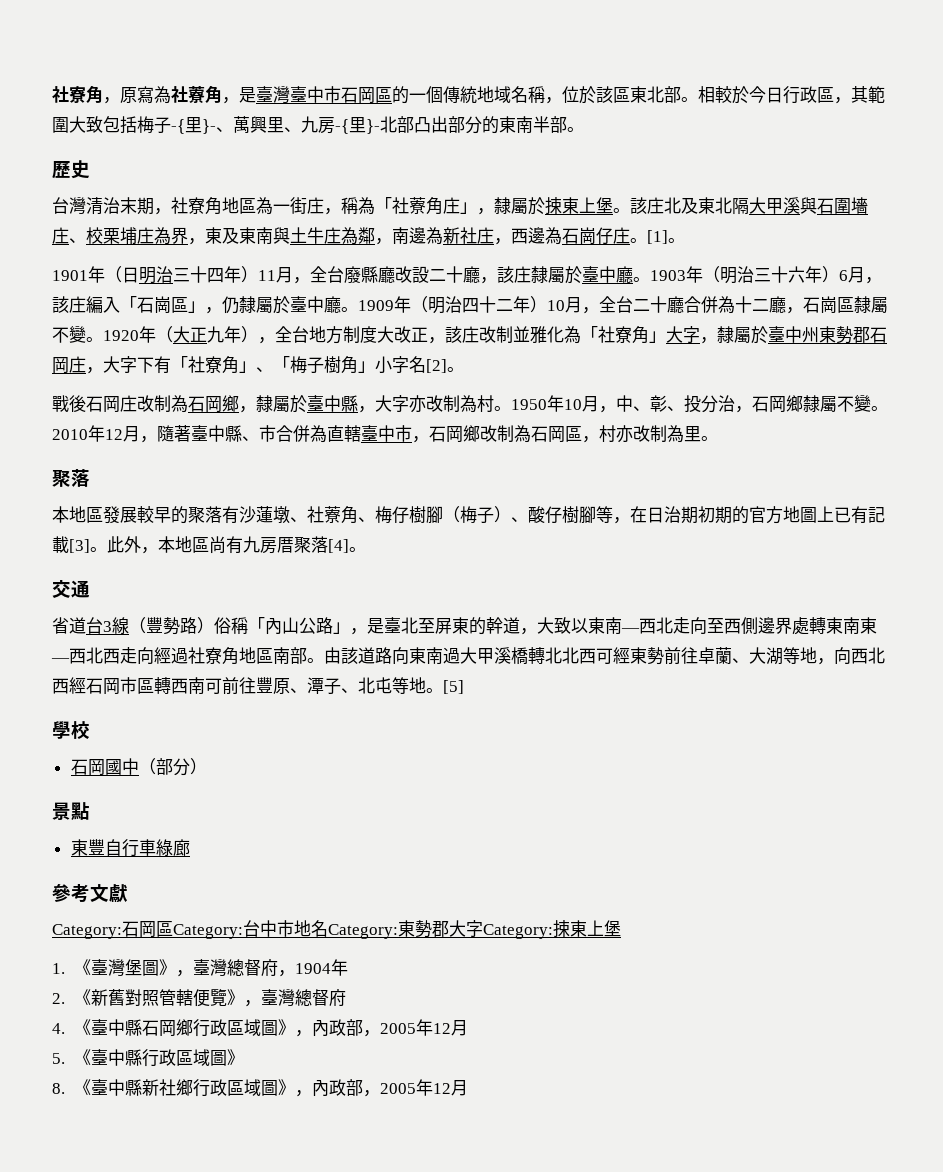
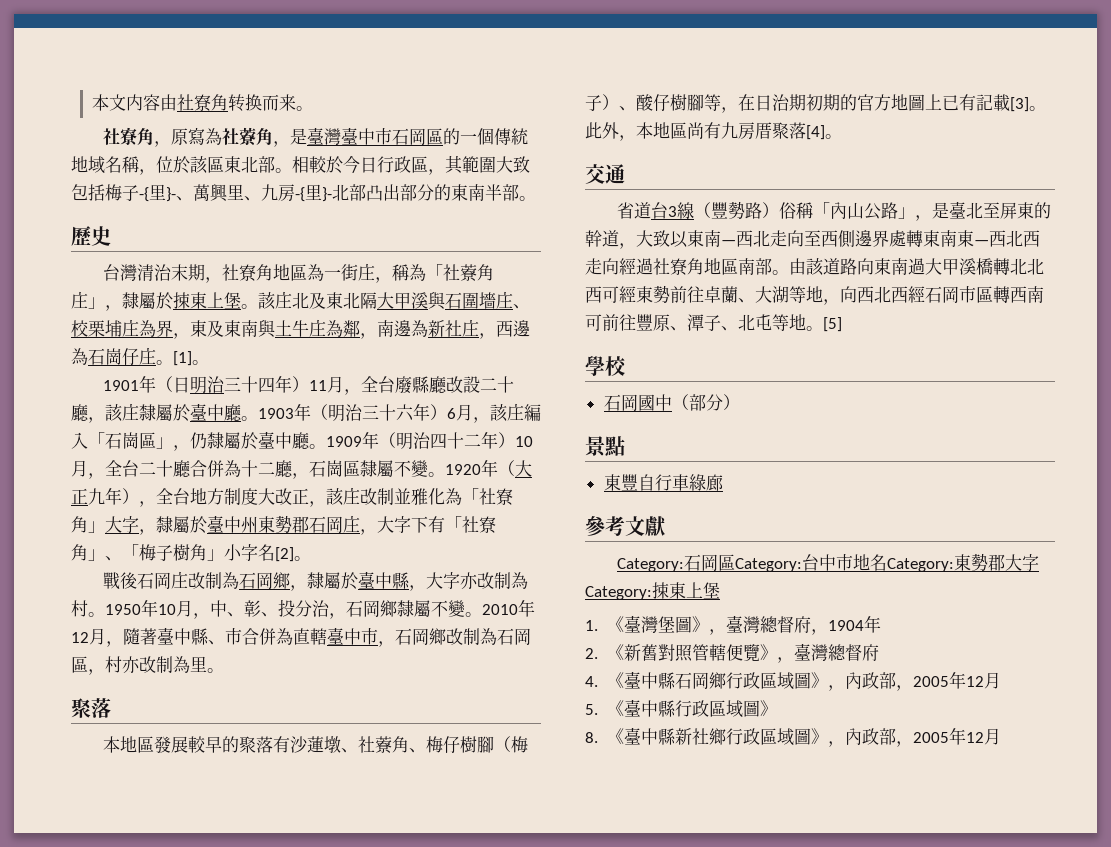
(52, 94) none -> [91,94,313,112] 本文内容由社寮角转换而来。 //

